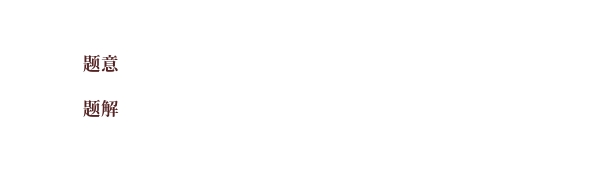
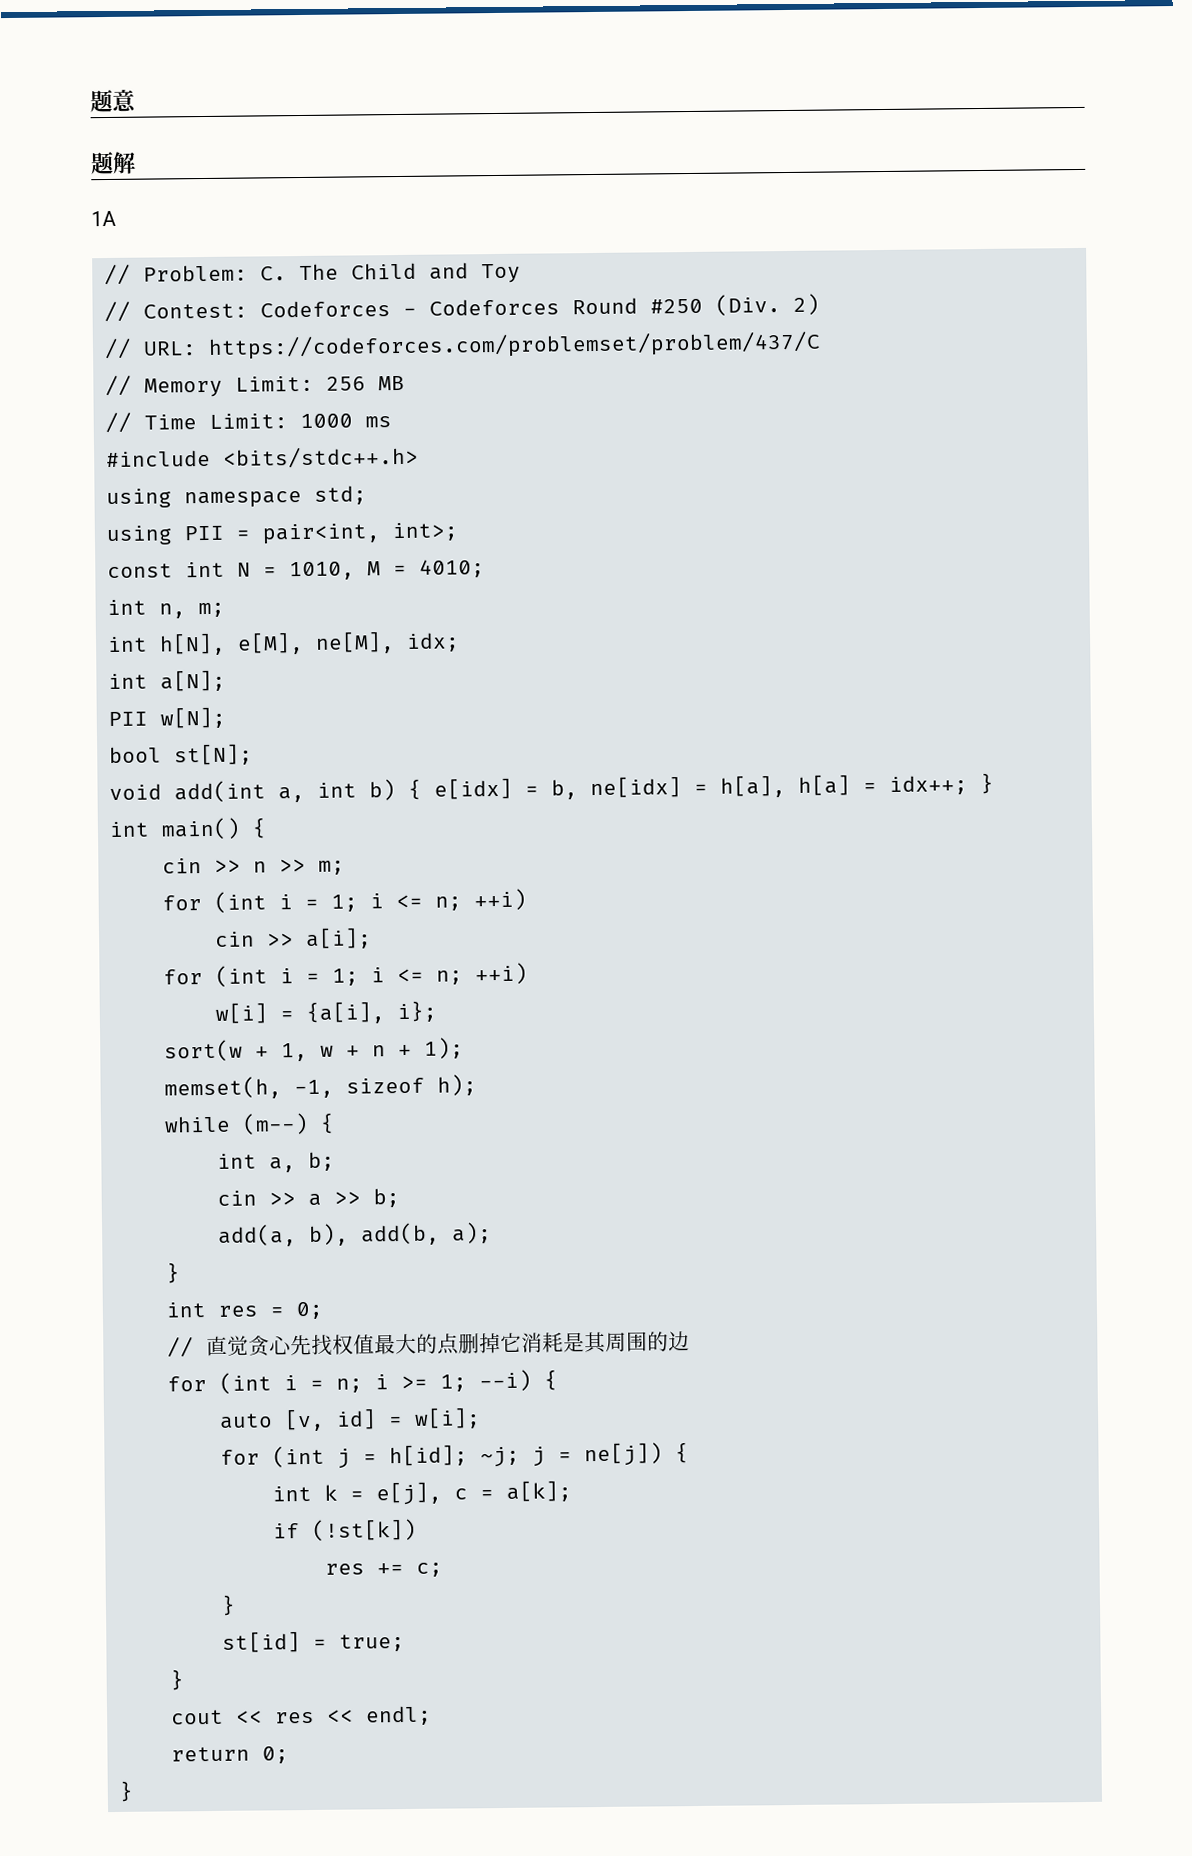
(119, 108) none -> [91,210,116,227] [104,262,521,286] [104,293,820,323] [104,330,821,360] [105,374,405,398] [105,411,392,434] [106,445,419,469] [106,485,367,509] [106,522,459,546] [107,559,485,581] [107,599,225,619] [107,631,460,656] [108,669,226,692] [108,706,226,729] [109,743,253,766] [109,772,994,803] [109,817,267,840] [162,858,345,875] [162,888,527,913] [215,927,372,949] [163,962,528,987] [215,1000,437,1024] [164,1037,464,1062] [164,1074,477,1100] [164,1112,335,1135] [217,1151,335,1173] [217,1188,400,1208] [218,1222,492,1247] [166,1262,180,1284] [166,1301,324,1320] [167,1331,690,1358] [167,1369,558,1394] [219,1407,481,1432] [220,1442,689,1469] [272,1480,572,1506] [273,1518,417,1541] [325,1562,443,1577] [221,1594,236,1616] [222,1631,405,1653] [170,1669,184,1691] [171,1705,432,1726] [171,1746,289,1764] [119,1780,133,1802] // 1A // // Problem: C. The Child and Toy // // Contest: Codeforces - Codeforces Round #250 (Div. 2) // // URL: https://codeforces.com/problemset/problem/437/C // // Memory Limit: 256 MB // // Time Limit: 1000 ms // #include <bits/stdc++.h> // using namespace std; // using PII = pair<int, int>; // const int N = 1010, M = 4010; // int n, m; // int h[N], e[M], ne[M], idx; // int a[N]; // PII w[N]; // bool st[N]; // void add(int a, int b) { e[idx] = b, ne[idx] = h[a], h[a] = idx++; } // int main() { // cin >> n >> m; // for (int i = 1; i <= n; ++i) // cin >> a[i]; // for (int i = 1; i <= n; ++i) // w[i] = {a[i], i}; // sort(w + 1, w + n + 1); // memset(h, -1, sizeof h); // while (m--) { // int a, b; // cin >> a >> b; // add(a, b), add(b, a); // } // int res = 0; // // 直觉贪心先找权值最大的点删掉它消耗是其周围的边 // for (int i = n; i >= 1; --i) { // auto [v, id] = w[i]; // for (int j = h[id]; ~j; j = ne[j]) { // int k = e[j], c = a[k]; // if (!st[k]) // res += c; // } // st[id] = true; // } // cout << res << endl; // return 0; // }

